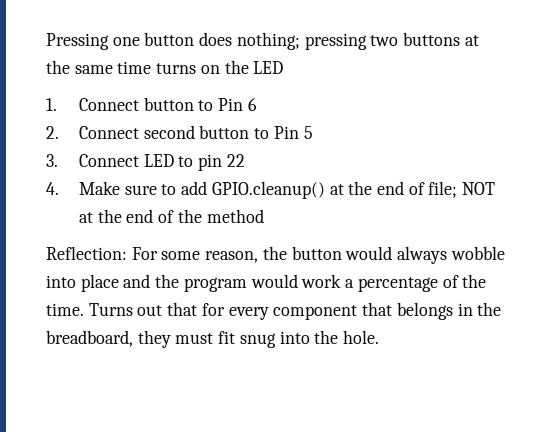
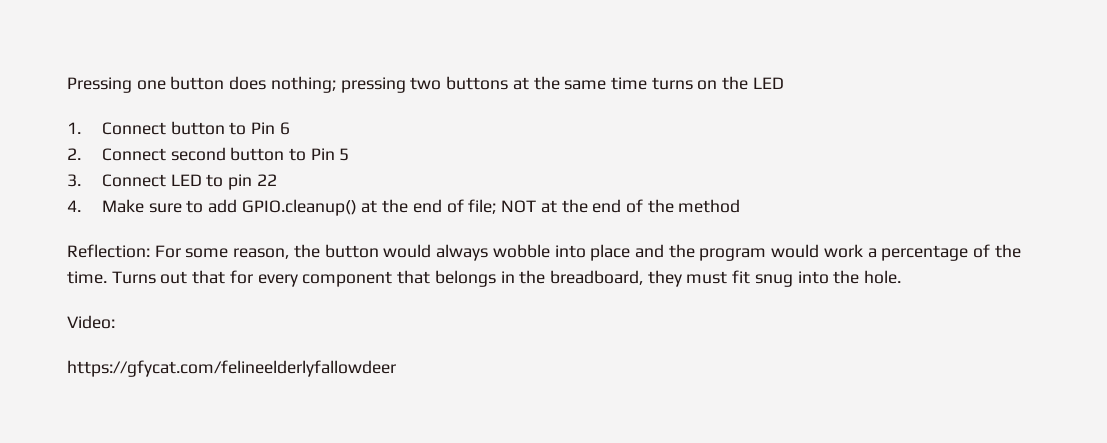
(380, 337) none -> [67,315,115,329] [67,360,396,377] // Video: // https://gfycat.com/felineelderlyfallowdeer

